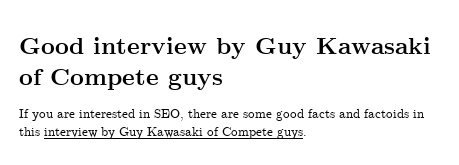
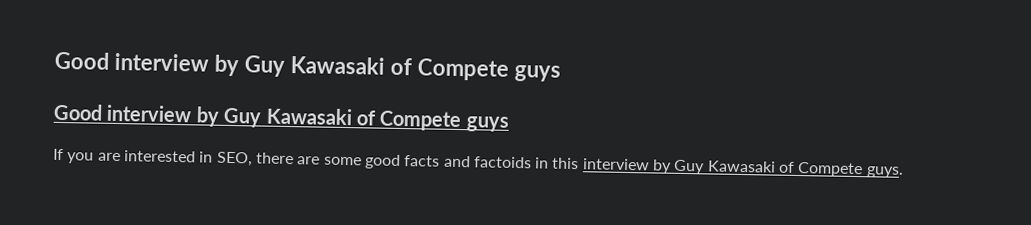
[19,37,431,59] [19,69,223,90] Good interview by Guy Kawasaki of Compete guys -> [54,51,561,82] [53,103,509,132] Good interview by Guy Kawasaki of Compete guys // Good interview by Guy Kawasaki of Compete guys

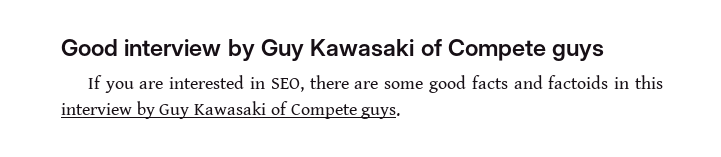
[54,51,561,82] [53,103,509,132] Good interview by Guy Kawasaki of Compete guys // Good interview by Guy Kawasaki of Compete guys -> [61,39,605,61] Good interview by Guy Kawasaki of Compete guys

